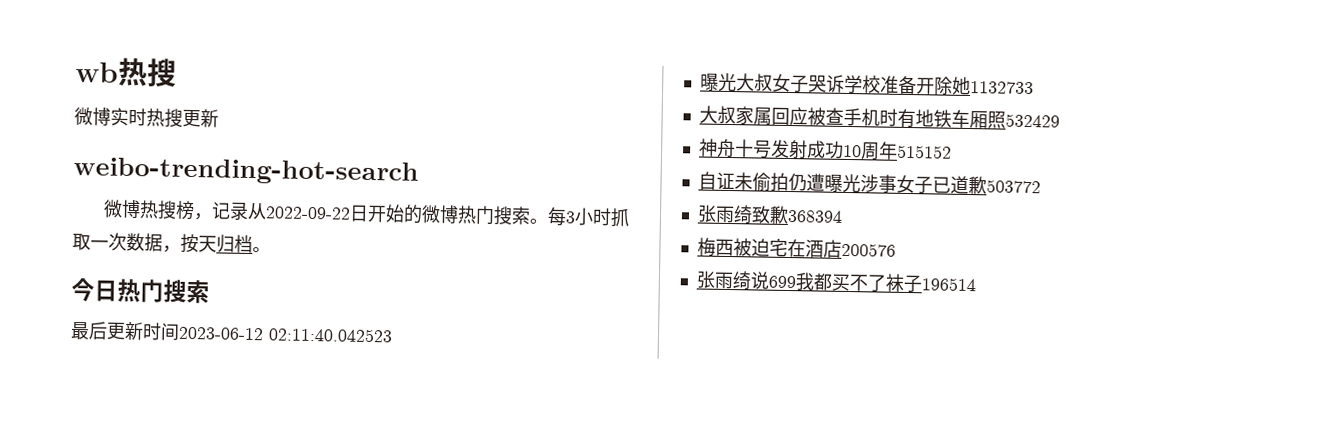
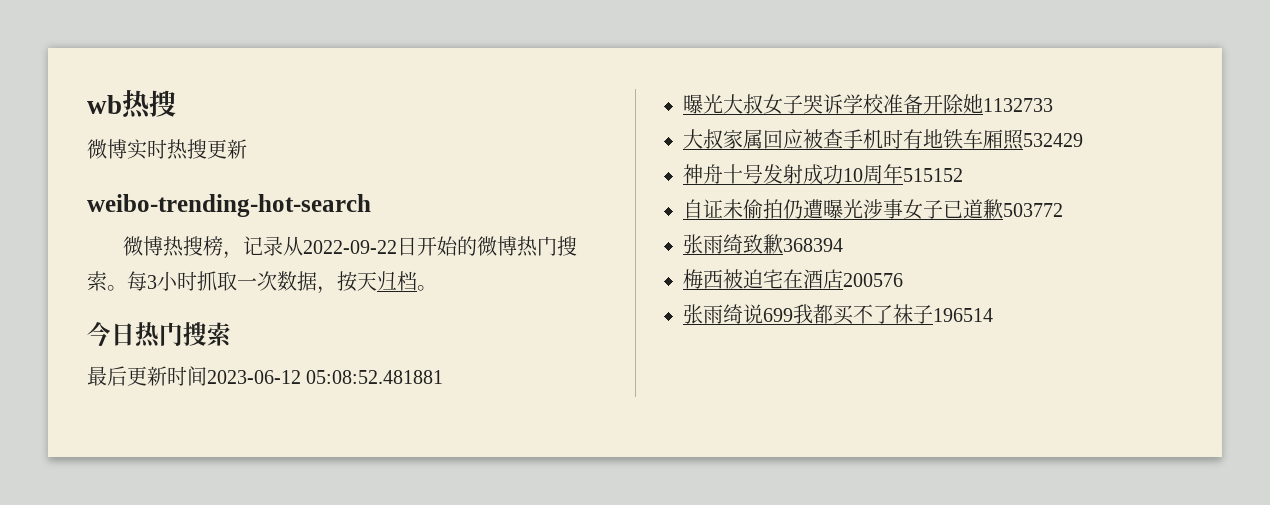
[268,327,393,343] 02:11:40.042523 -> [306,370,444,384] 05:08:52.481881

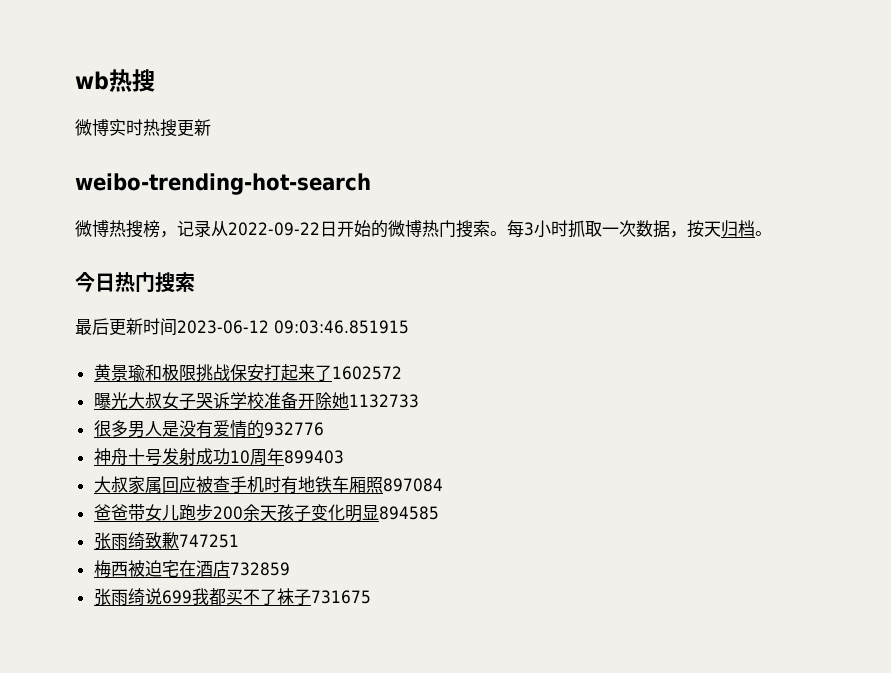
[306,370,444,384] 05:08:52.481881 -> [274,320,409,334] [93,364,402,382] 09:03:46.851915 // 黄景瑜和极限挑战保安打起来了1602572
(1053, 105) none -> [93,420,324,438] [93,448,344,466] // 很多男人是没有爱情的932776 // 神舟十号发射成功10周年899403
[1023,133,1083,147] [683,164,963,185] [683,199,1063,220] 532429 // 神舟十号发射成功10周年515152 // 自证未偷拍仍遭曝光涉事女子已道歉503772 -> [382,478,443,492] [93,504,439,522] 897084 // 爸爸带女儿跑步200余天孩子变化明显894585
[783,238,843,252] 368394 -> [178,534,239,548] 747251
[843,273,903,287] 200576 -> [229,562,290,576] 732859
[933,308,993,322] 196514 -> [310,590,371,604] 731675

